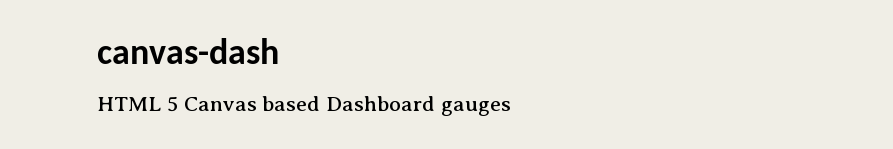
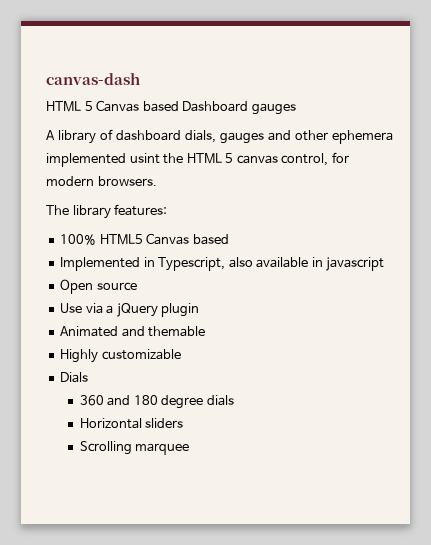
(512, 108) none -> [46,129,393,144] [46,152,349,167] [46,176,157,186] [46,204,168,219] [60,233,229,245] [60,257,385,271] [60,279,137,294] [60,303,200,317] [60,326,206,337] [60,349,181,363] [60,372,89,383] [79,395,234,409] [79,418,184,429] [79,441,190,455] // A library of dashboard dials, gauges and other ephemera implemented usint the HTML 5 canvas control, for modern browsers. // The library features: // 100% HTML5 Canvas based // Implemented in Typescript, also available in javascript // Open source // Use via a jQuery plugin // Animated and themable // Highly customizable // Dials // 360 and 180 degree dials // Horizontal sliders // Scrolling marquee

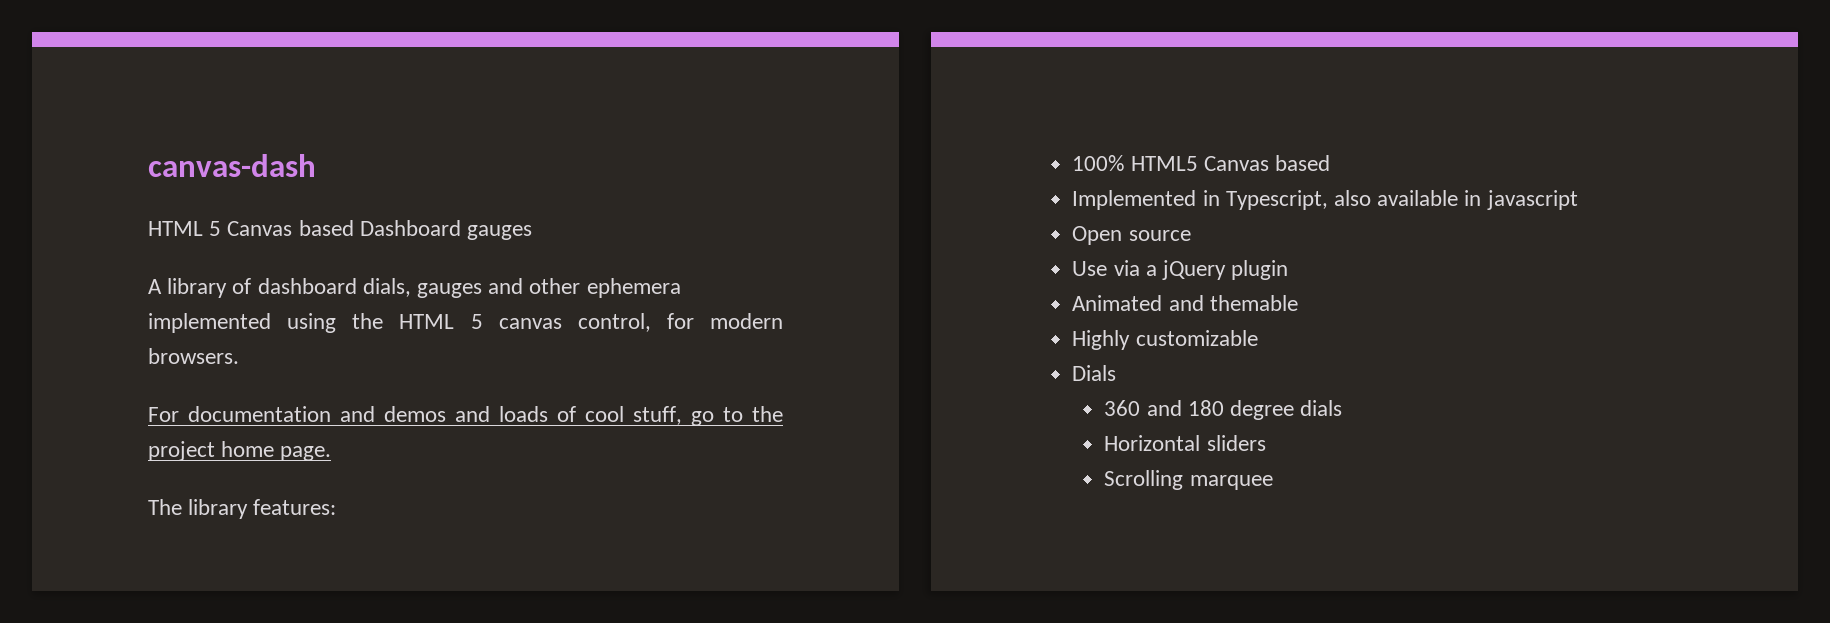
[129,153,160,164] usint -> [287,313,337,333] using
(157, 181) none -> [148,406,783,426] [148,441,332,461] // For documentation and demos and loads of cool stuff, go to the project home page.

